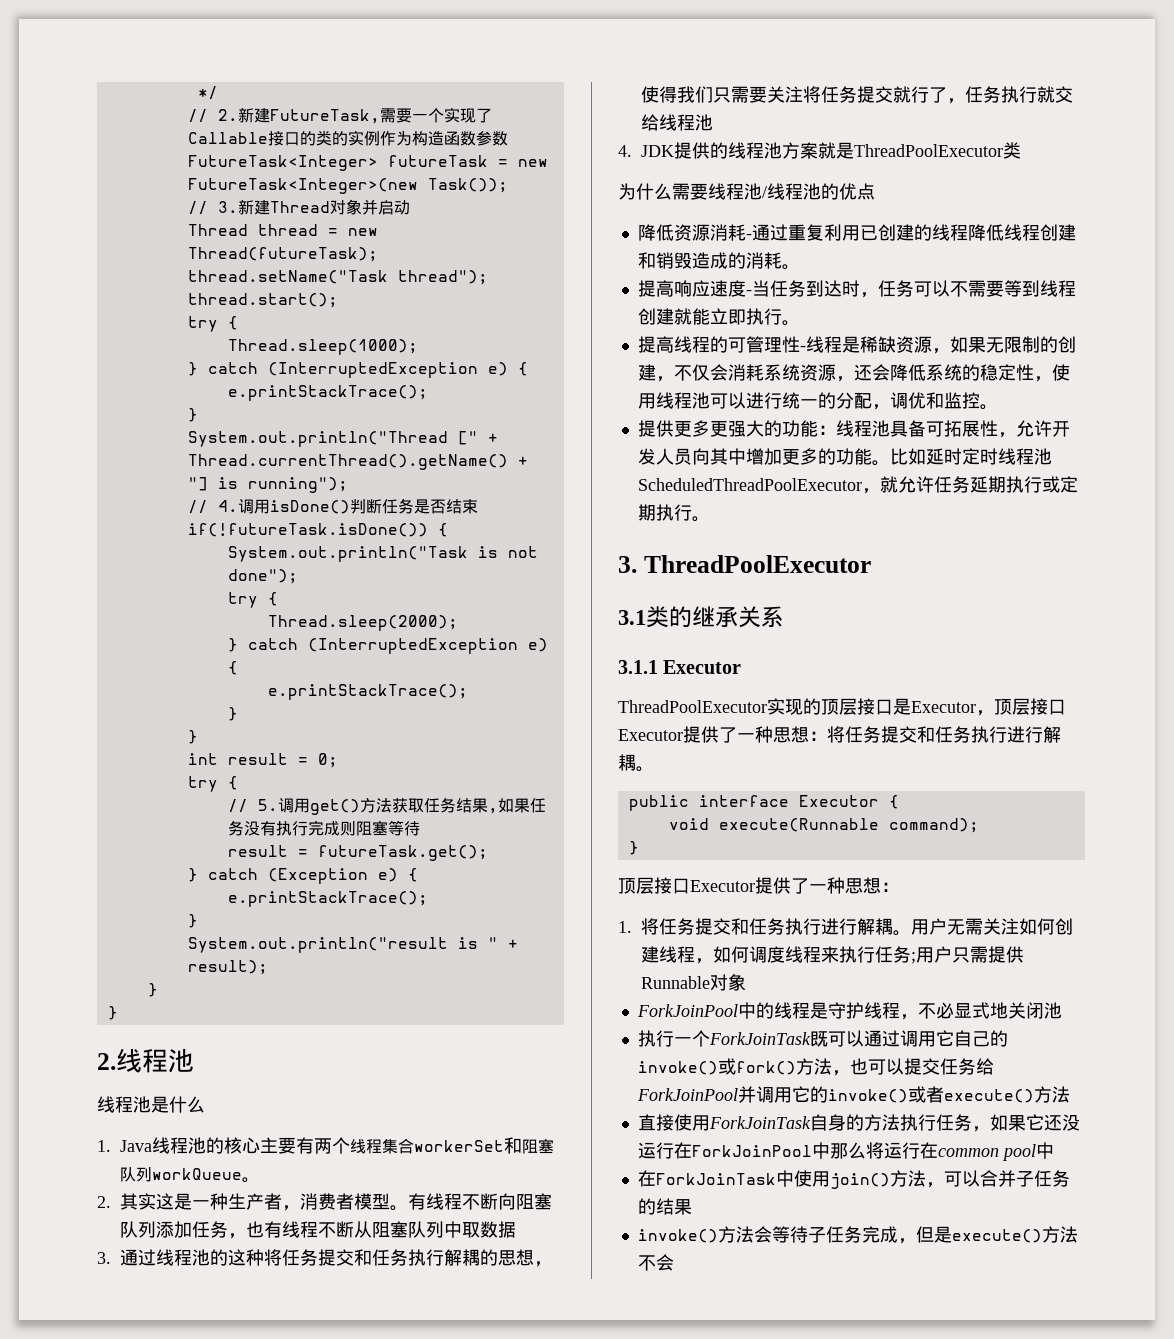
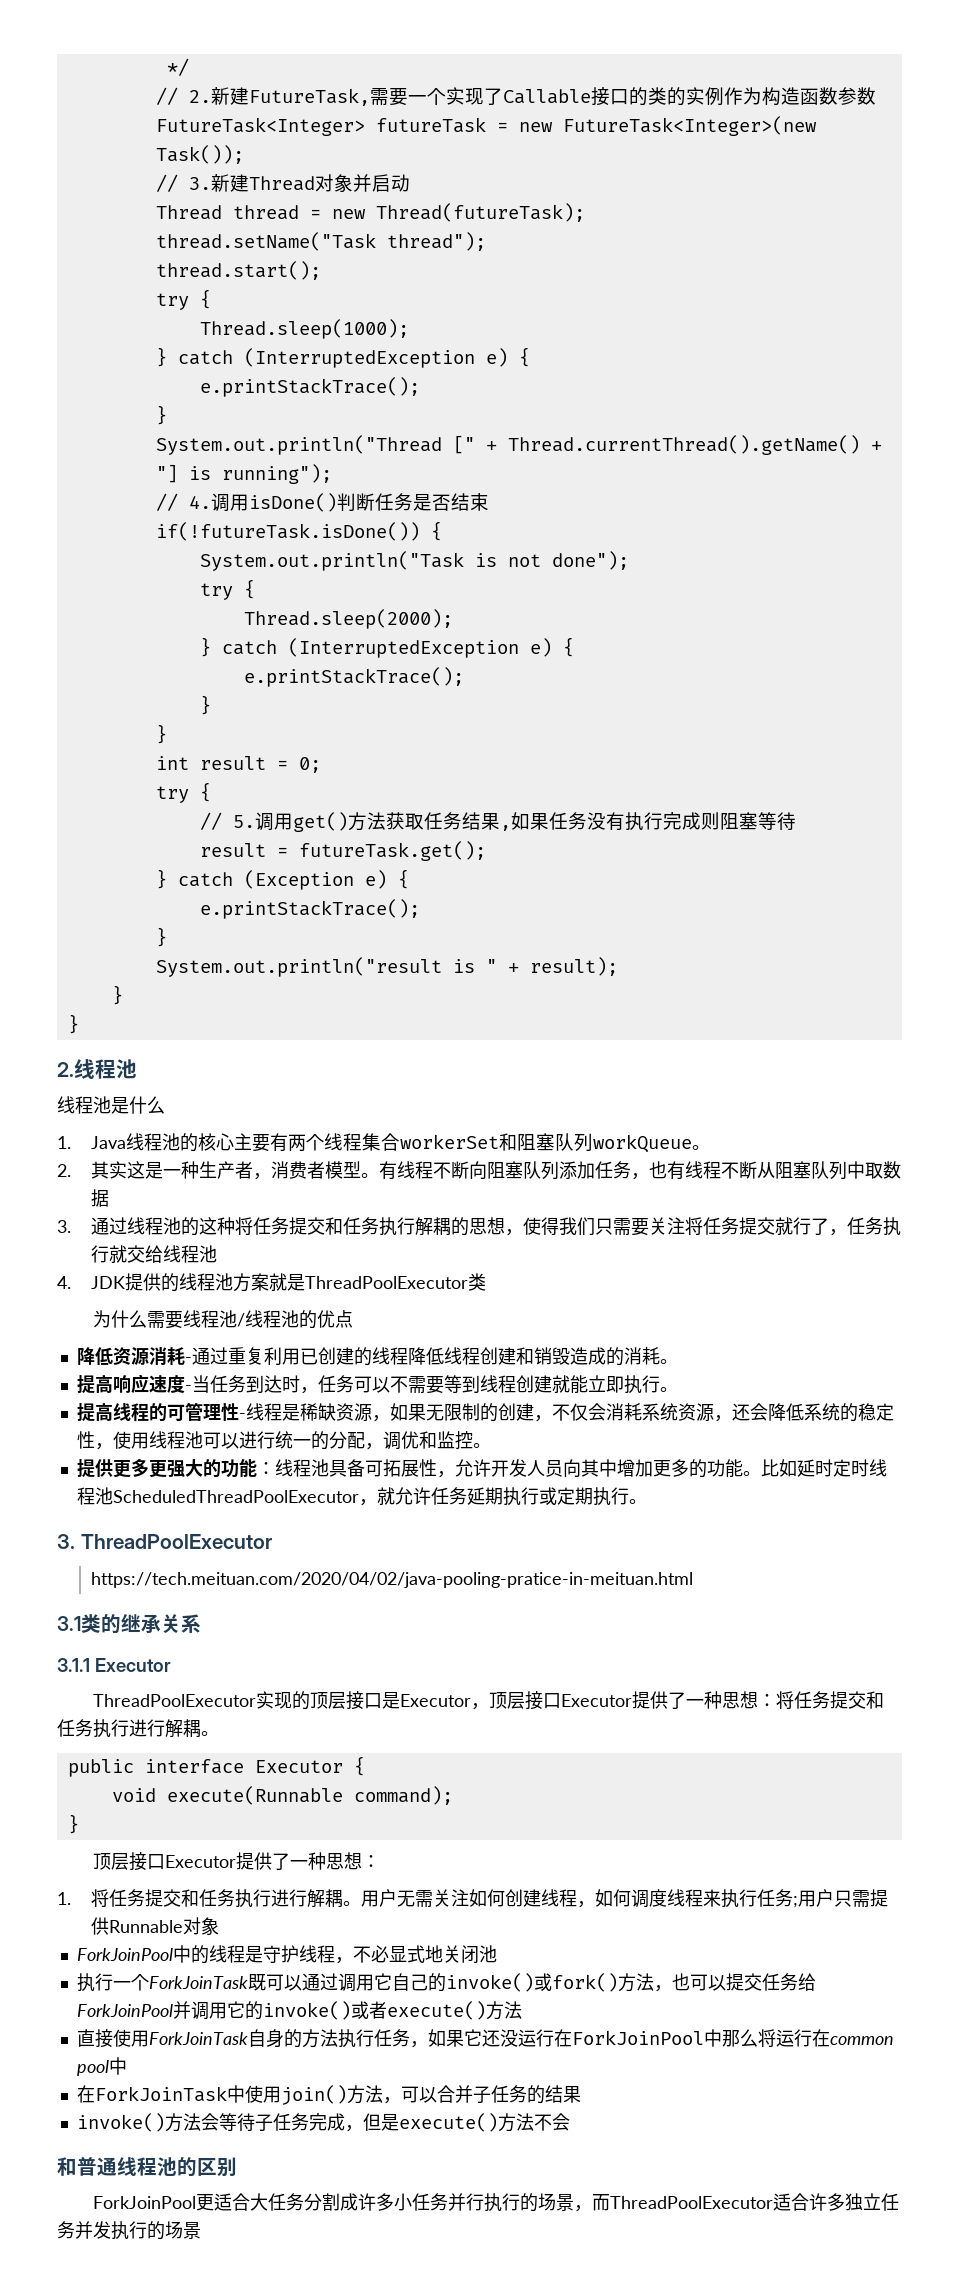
(871, 564) none -> [91,1572,694,1588] // https://tech.meituan.com/2020/04/02/java-pooling-pratice-in-meituan.html
(674, 1262) none -> [57,2157,237,2177] [93,2193,900,2212] [57,2221,201,2240] // 和普通线程池的区别 // ForkJoinPool更适合大任务分割成许多小任务并行执行的场景，而ThreadPoolExecutor适合许多独立任务并发执行的场景

